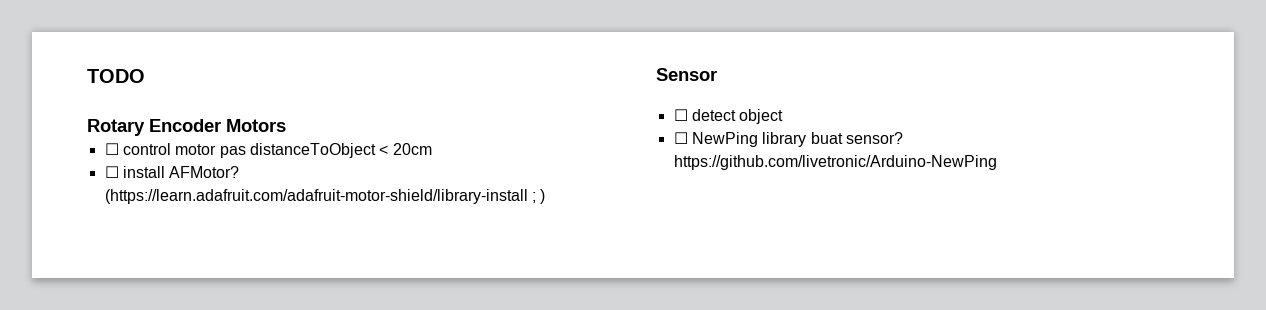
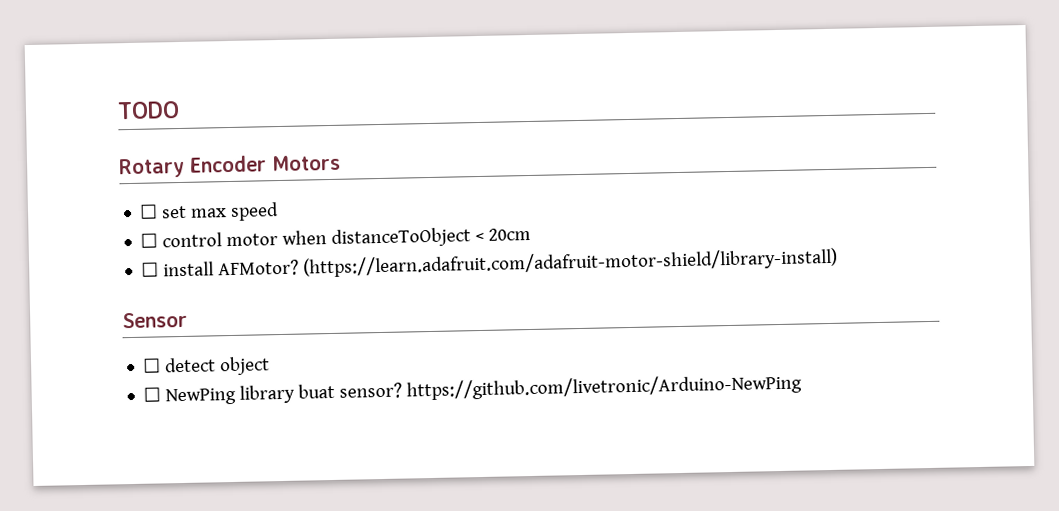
(286, 125) none -> [139,202,280,221] // ☐ set max speed
[219,146,246,158] pas -> [282,230,328,245] when
[104,189,546,204] (https://learn.adafruit.com/adafruit-motor-shield/library-install ; ) -> [303,247,839,278] (https://learn.adafruit.com/adafruit-motor-shield/library-install)

